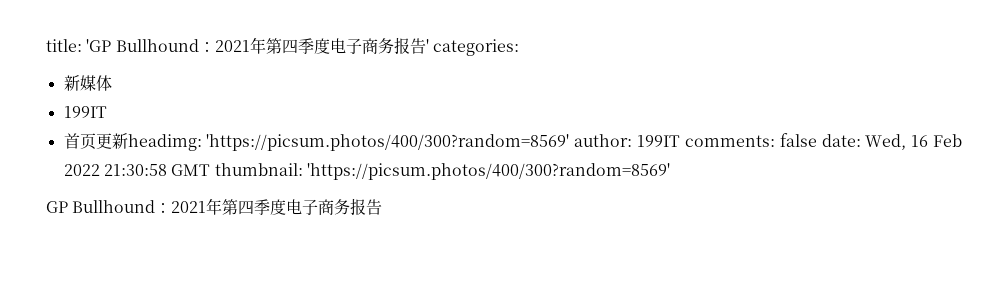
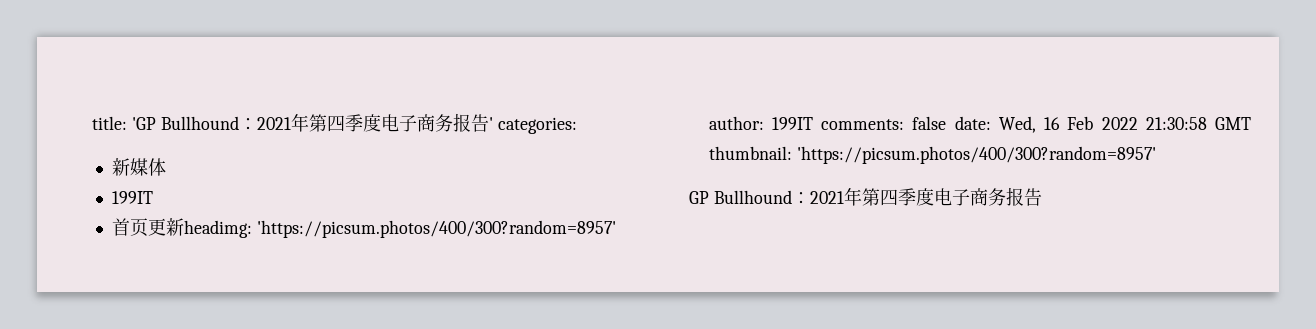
[206,134,570,151] 'https://picsum.photos/400/300?random=8569' -> [256,220,616,238] 'https://picsum.photos/400/300?random=8957'
[306,163,670,180] 'https://picsum.photos/400/300?random=8569' -> [796,146,1156,164] 'https://picsum.photos/400/300?random=8957'

